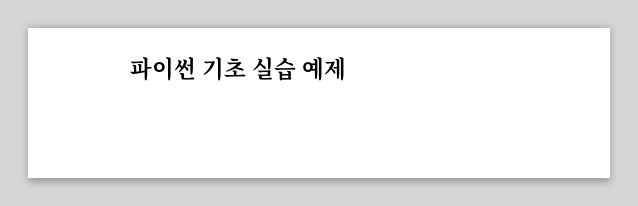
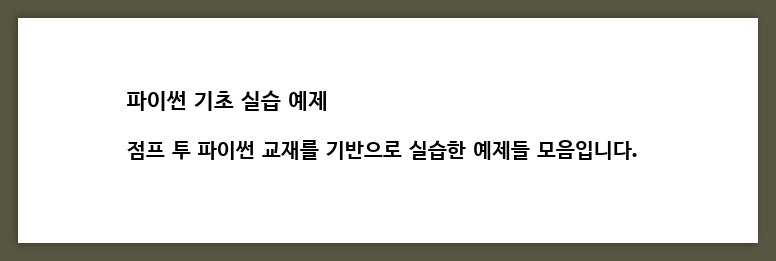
(347, 69) none -> [127,140,637,160] // 점프 투 파이썬 교재를 기반으로 실습한 예제들 모음입니다.

